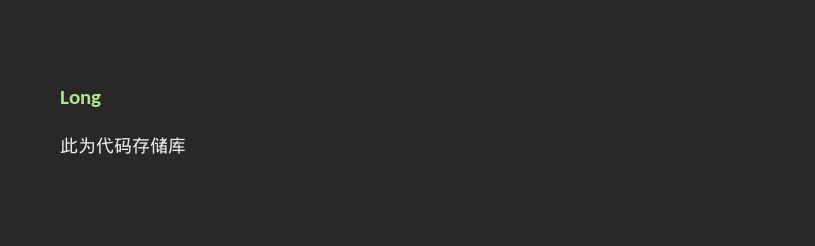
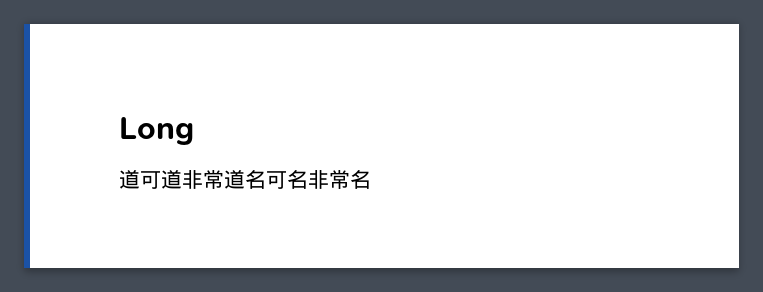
[60,137,186,154] 此为代码存储库 -> [119,170,371,189] 道可道非常道名可名非常名

